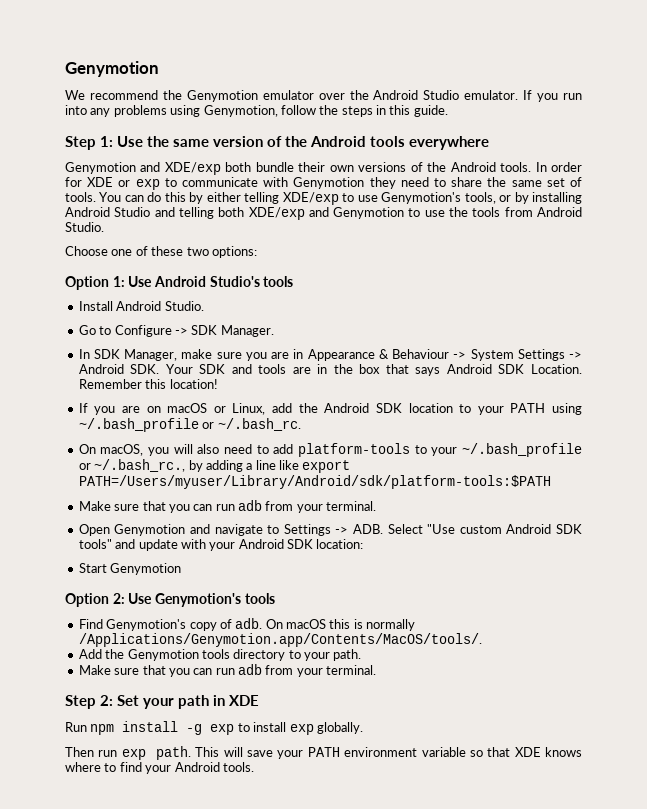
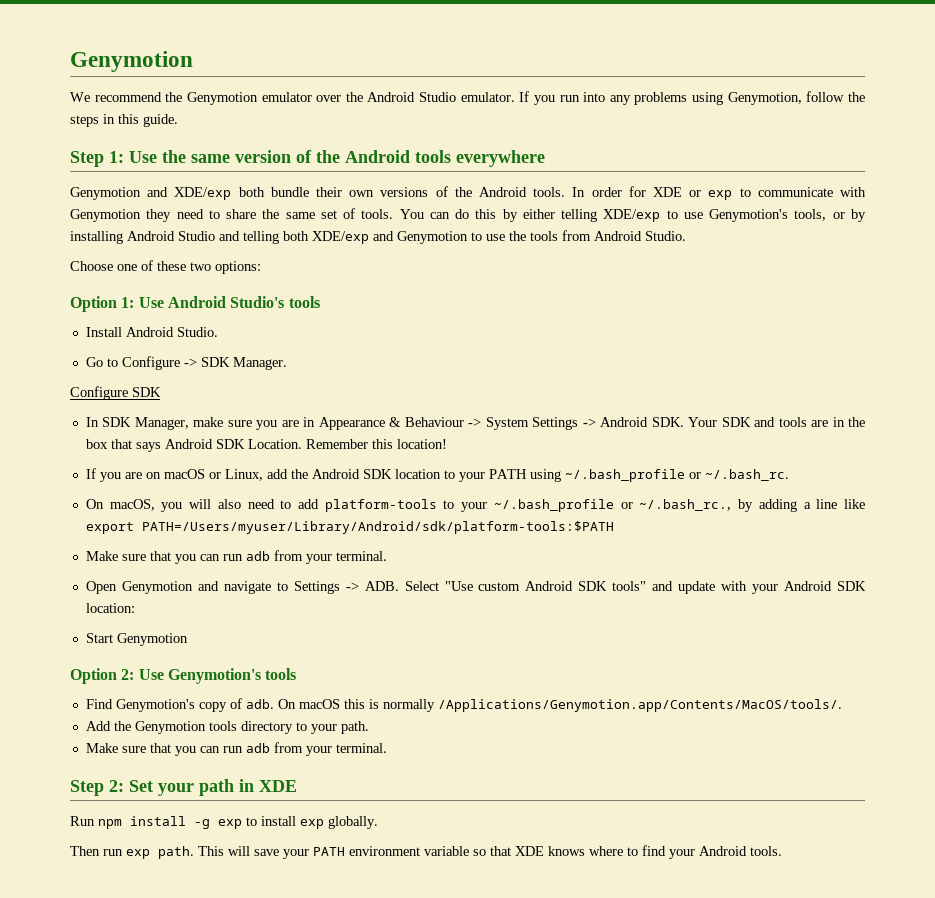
(274, 331) none -> [70,386,161,400] // Configure SDK

